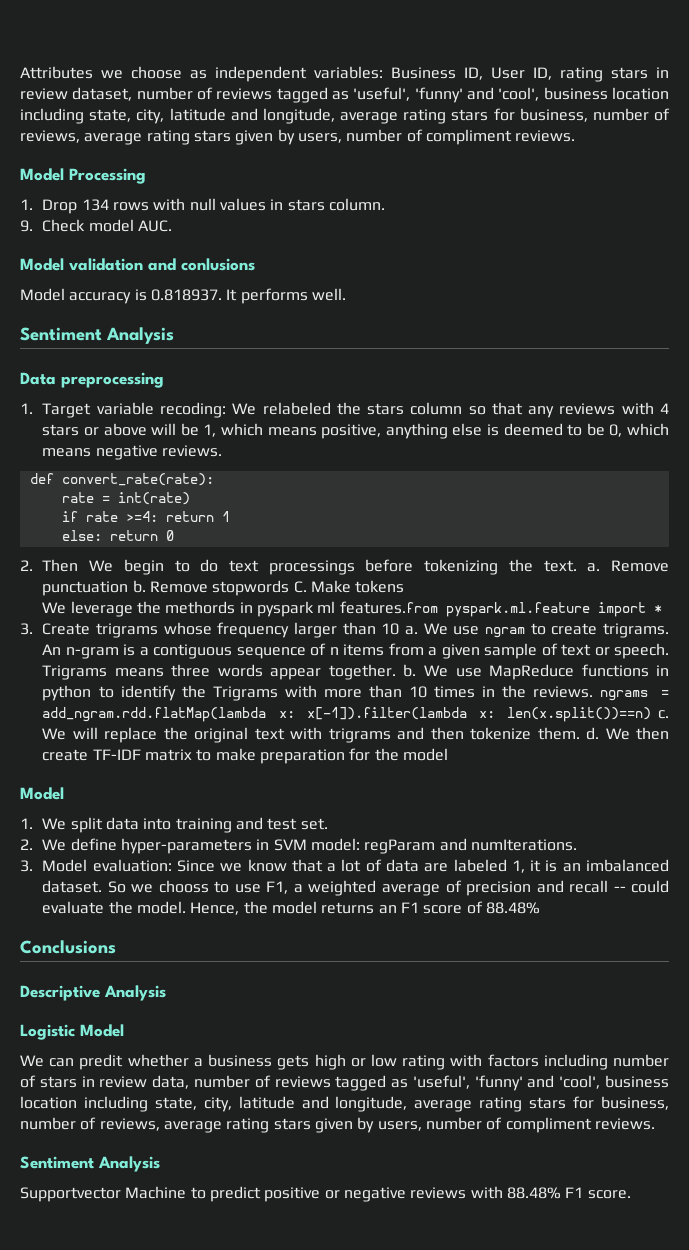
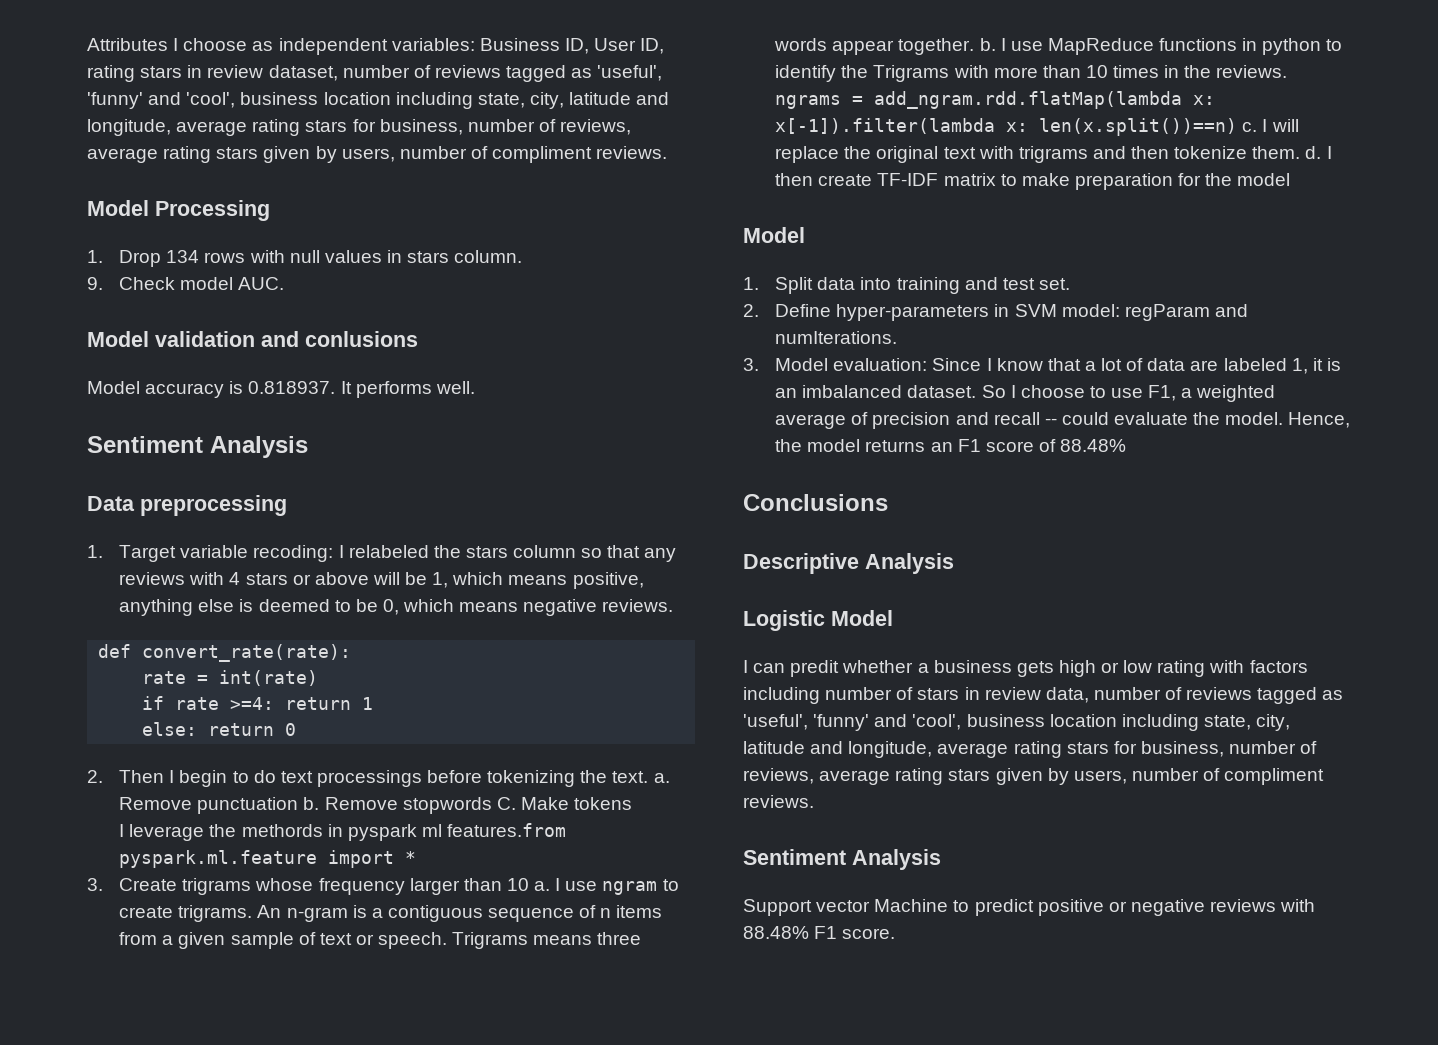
[101,70,123,79] we -> [173,38,179,51] I
[232,403,257,415] We -> [338,545,344,558] I
[89,560,114,572] We -> [169,770,175,783] I
[42,602,67,614] We -> [119,824,125,837] I
[423,623,448,635] We -> [555,878,561,891] I
[423,665,448,677] We -> [1000,38,1006,51] I
[42,728,67,740] We -> [1262,119,1268,132] I
[605,728,630,740] We -> [1326,146,1332,159] I
[42,817,103,833] We split -> [775,277,814,294] Split
[42,838,117,851] We define -> [775,304,832,317] Define
[220,863,243,872] we -> [986,358,992,371] I
[131,880,209,893] we chooss -> [1010,385,1085,398] I choose
[20,1055,44,1067] We -> [743,660,748,673] I
[20,1187,121,1202] Supportvector -> [743,899,871,916] Support vector

